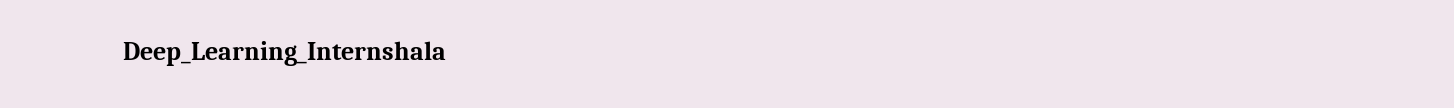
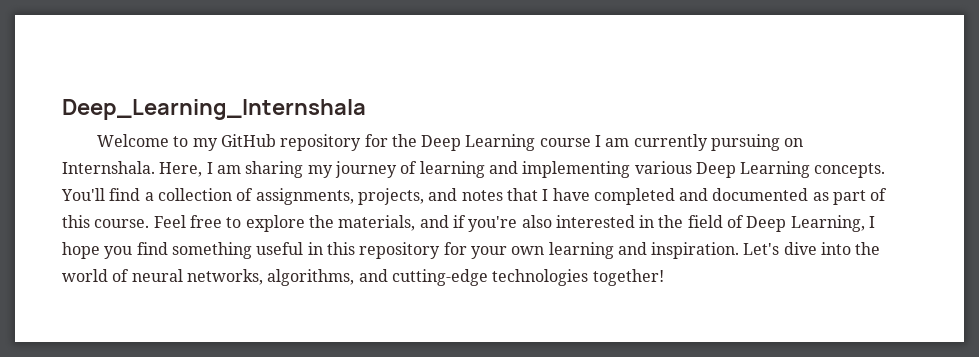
(446, 53) none -> [96,134,804,151] [62,161,886,178] [61,188,888,205] [62,215,876,232] [62,242,881,259] [62,269,664,286] // Welcome to my GitHub repository for the Deep Learning course I am currently pursuing on Internshala. Here, I am sharing my journey of learning and implementing various Deep Learning concepts. You'll find a collection of assignments, projects, and notes that I have completed and documented as part of this course. Feel free to explore the materials, and if you're also interested in the field of Deep Learning, I hope you find something useful in this repository for your own learning and inspiration. Let's dive into the world of neural networks, algorithms, and cutting-edge technologies together!

